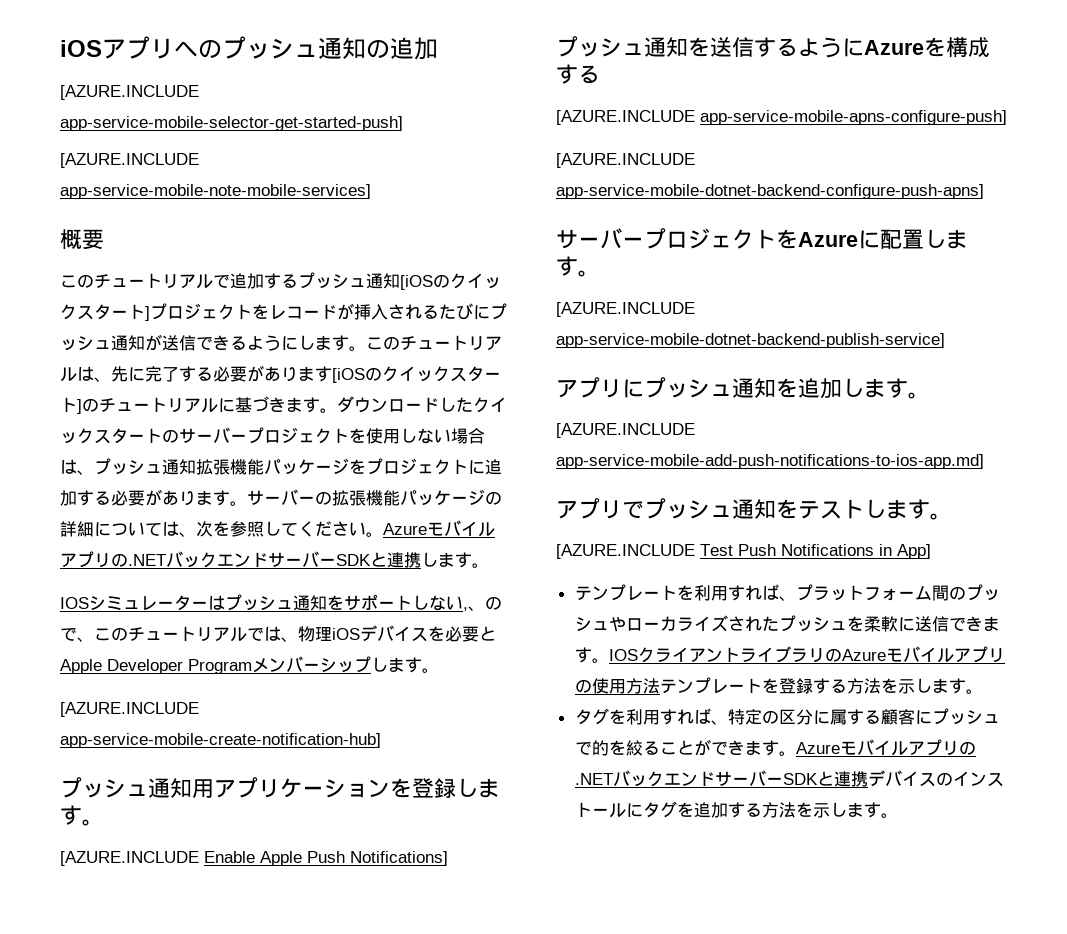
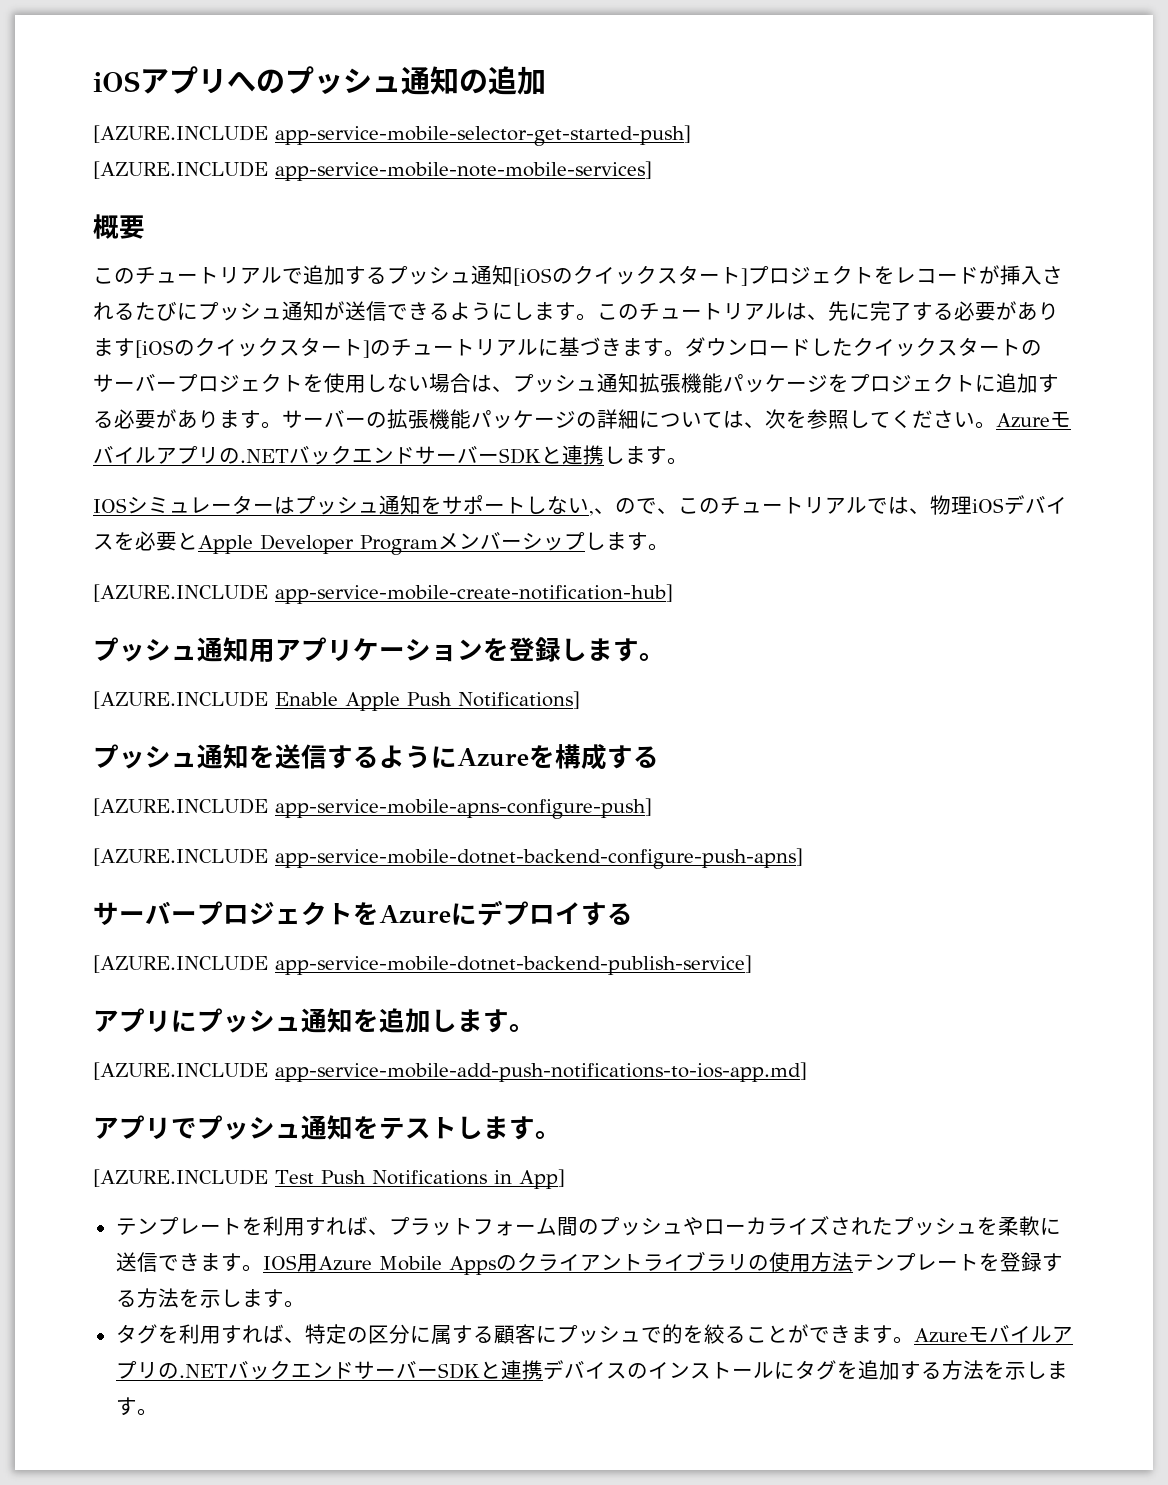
[880,229,968,249] [556,256,600,277] 配置します。 -> [477,900,633,926] デプロイする
(638, 655) none -> [296,1254,517,1275] 用Azure Mobile Appsの
[841,646,1005,663] [574,679,592,693] Azureモバイルアプリの -> (769, 1263) none

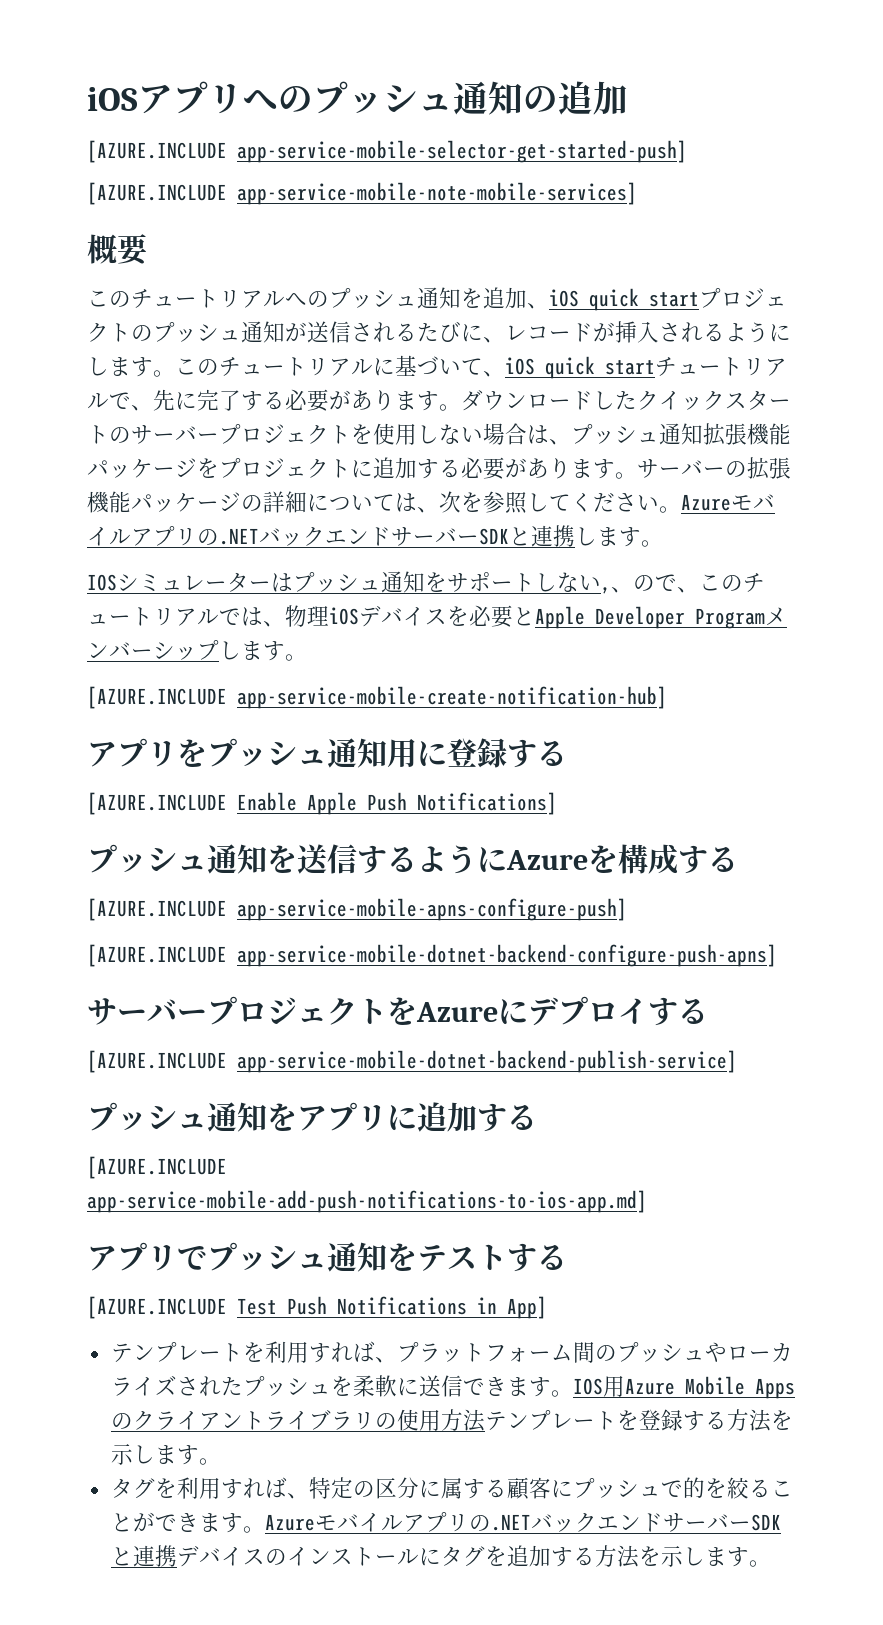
[282,265,895,286] で追加するプッシュ通知[iOSのクイックスタート]プロジェクトを -> [285,287,787,311] [87,321,505,343] へのプッシュ通知を追加、iOS quick startプロジェクトのプッシュ通知が送信されるたびに、
[135,301,450,321] たびにプッシュ通知が送信できる -> (725, 332) none
[786,302,807,320] は -> [373,355,787,379] [87,392,131,409] に基づいて、iOS quick startチュートリアルで
[135,337,664,358] [iOSのクイックスタート]のチュートリアルに基づきます -> (439, 401) none
(673, 594) none -> [87,738,207,767] アプリを
[275,637,665,662] アプリケーションを登録します。 -> [417,738,567,768] に登録する
[93,1008,535,1033] アプリにプッシュ通知を追加します。 -> [87,1102,537,1132] プッシュ通知をアプリに追加する
[457,1116,561,1140] します。 -> [507,1243,567,1272] する

